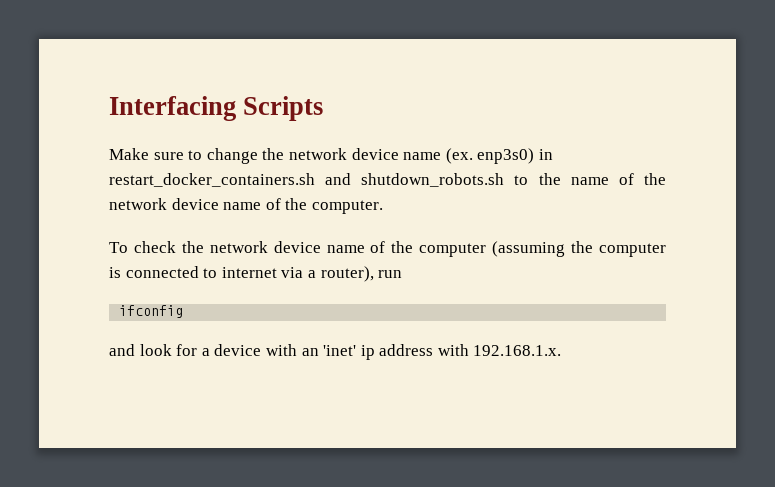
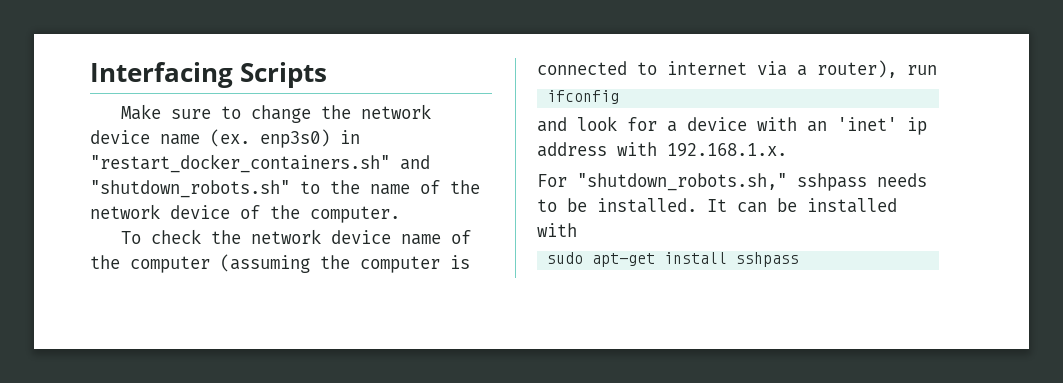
[109,173,505,187] restart_docker_containers.sh and shutdown_robots.sh -> [90,154,430,173] [90,180,290,198] "restart_docker_containers.sh" and "shutdown_robots.sh"
[223,202,262,210] name -> (230, 212) none
(562, 350) none -> [537,173,927,191] [537,198,897,213] [537,223,577,237] [547,252,800,267] // For "shutdown_robots.sh," sshpass needs to be installed. It can be installed with // sudo apt-get install sshpass

